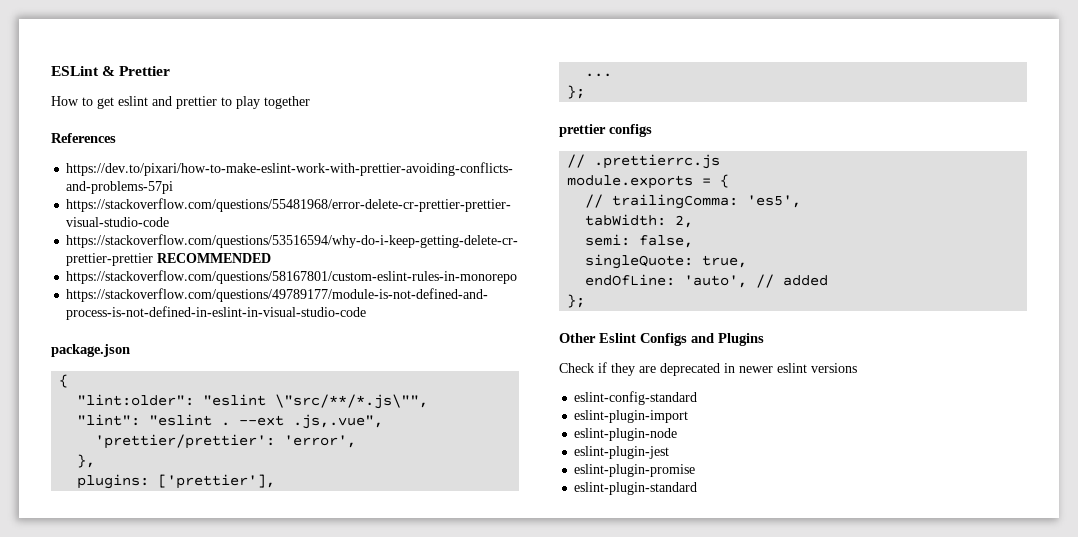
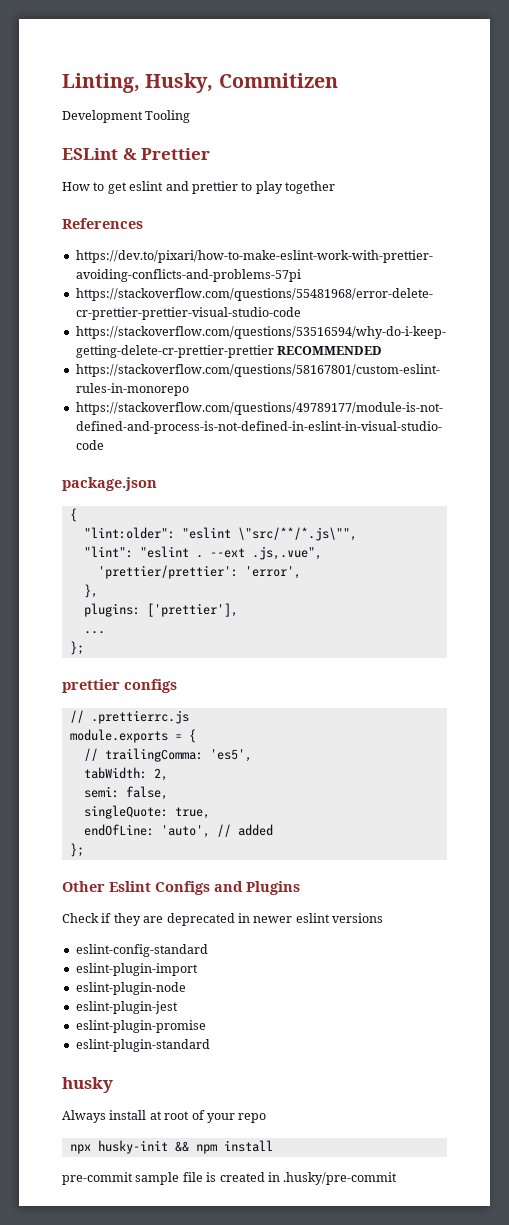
(51, 71) none -> [62,73,338,93] [62,110,191,123] Linting, Husky, Commitizen // Development Tooling //
(698, 488) none -> [62,1077,113,1093] [62,1110,267,1123] [69,1140,273,1154] [62,1172,398,1185] // husky // Always install at root of your repo // npx husky-init && npm install // pre-commit sample file is created in .husky/pre-commit

